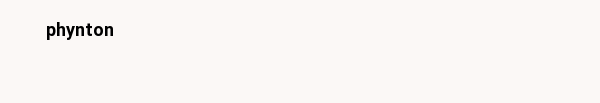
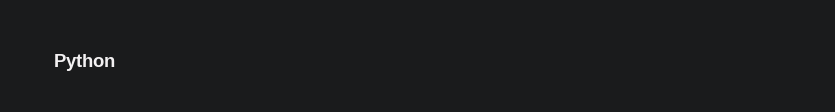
[46,22,114,40] phynton -> [54,54,115,71] Python

